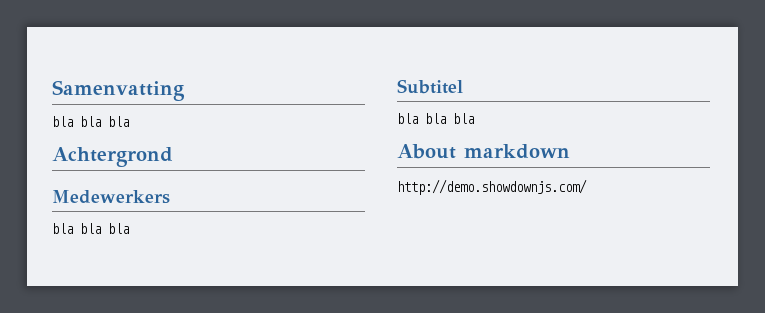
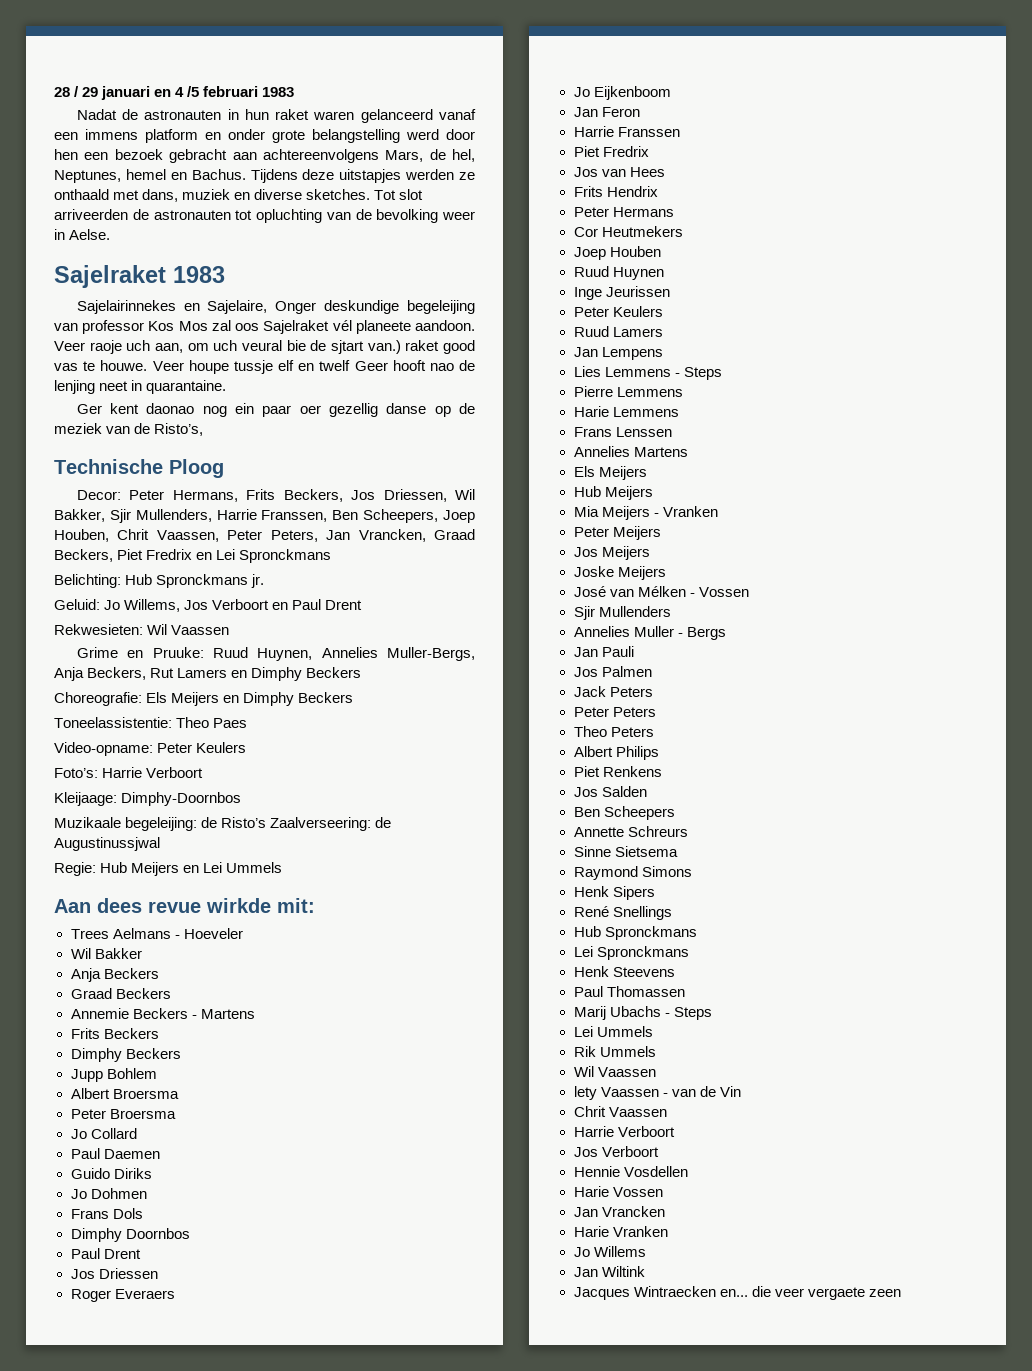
[52,80,185,101] [52,116,129,127] [52,147,173,167] [52,190,170,204] [52,223,129,234] [397,79,463,94] [397,113,474,124] [397,144,570,159] [397,179,587,195] Samenvatting // bla bla bla // Achtergrond // Medewerkers // bla bla bla // Subtitel // bla bla bla // About markdown // http://demo.showdownjs.com/ -> [54,86,295,100] [76,109,477,123] [54,129,475,143] [54,149,475,163] [54,169,475,183] [54,189,424,202] [54,209,475,223] [54,229,111,240] [54,265,225,288] [76,300,476,314] [54,320,476,334] [54,340,476,354] [54,360,476,374] [54,380,227,394] [76,403,476,417] [54,423,204,436] [54,459,224,478] [76,489,475,502] [54,509,476,523] [54,529,476,542] [54,549,332,563] [54,574,265,588] [54,599,363,612] [54,624,230,635] [76,647,475,661] [54,667,362,681] [54,692,354,706] [54,717,248,728] [54,742,247,756] [54,767,204,778] [54,792,242,806] [54,817,392,831] [54,837,160,851] [54,862,283,876] [54,898,315,913] [70,928,243,939] [70,948,142,959] [70,968,159,982] [70,988,171,999] [70,1008,255,1019] [70,1028,159,1039] [70,1048,181,1062] [70,1068,157,1082] [70,1088,179,1099] [70,1109,176,1119] [70,1128,137,1139] [70,1148,160,1159] [70,1168,152,1179] [70,1188,147,1199] [70,1208,143,1219] [70,1228,190,1242] [70,1248,141,1259] [70,1268,158,1279] [70,1289,175,1302] [573,86,671,100] [573,107,640,117] [573,126,680,137] [573,146,649,157] [573,167,665,177] [573,186,658,197] [573,207,674,217] [573,226,683,237] [573,246,661,260] [573,266,664,280] [573,286,670,300] [573,306,663,317] [573,326,663,337] [573,347,663,360] [573,366,722,380] [573,386,683,397] [573,406,679,417] [573,427,672,437] [573,446,688,457] [573,466,647,480] [573,486,653,500] [573,506,718,520] [573,526,661,540] [573,546,650,560] [573,566,666,580] [573,586,749,597] [573,606,671,620] [573,626,726,640] [573,646,634,657] [573,666,652,677] [573,686,653,697] [573,707,656,717] [573,726,654,737] [573,746,659,760] [573,766,662,777] [573,786,647,797] [573,806,675,820] [573,826,688,837] [573,846,678,857] [573,866,692,880] [573,886,655,900] [573,906,672,920] [573,926,697,940] [573,946,689,960] [573,966,675,977] [573,986,685,997] [573,1006,712,1020] [573,1026,653,1037] [573,1046,656,1057] [573,1066,656,1077] [573,1086,741,1100] [573,1106,667,1117] [573,1126,675,1137] [573,1146,659,1157] [573,1166,688,1177] [573,1186,663,1197] [573,1206,665,1217] [573,1226,668,1237] [573,1246,646,1257] [573,1266,645,1277] [573,1286,901,1300] 28 / 29 januari en 4 /5 februari 1983 // Nadat de astronauten in hun raket waren gelanceerd vanaf een immens platform en onder grote belangstelling werd door hen een bezoek gebracht aan achtereenvolgens Mars, de hel, Neptunes, hemel en Bachus. Tijdens deze uitstapjes werden ze onthaald met dans, muziek en diverse sketches. Tot slot arriveerden de astronauten tot opluchting van de bevolking weer in Aelse. // Sajelraket 1983 // Sajelairinnekes en Sajelaire, Onger deskundige begeleijing van professor Kos Mos zal oos Sajelraket vél planeete aandoon. Veer raoje uch aan, om uch veural bie de sjtart van.) raket good vas te houwe. Veer houpe tussje elf en twelf Geer hooft nao de lenjing neet in quarantaine. // Ger kent daonao nog ein paar oer gezellig danse op de meziek van de Risto’s, // Technische Ploog // Decor: Peter Hermans, Frits Beckers, Jos Driessen, Wil Bakker, Sjir Mullenders, Harrie Franssen, Ben Scheepers, Joep Houben, Chrit Vaassen, Peter Peters, Jan Vrancken, Graad Beckers, Piet Fredrix en Lei Spronckmans // Belichting: Hub Spronckmans jr. // Geluid: Jo Willems, Jos Verboort en Paul Drent // Rekwesieten: Wil Vaassen // Grime en Pruuke: Ruud Huynen, Annelies Muller-Bergs, Anja Beckers, Rut Lamers en Dimphy Beckers // Choreografie: Els Meijers en Dimphy Beckers // Toneelassistentie: Theo Paes // Video-opname: Peter Keulers // Foto’s: Harrie Verboort // Kleijaage: Dimphy-Doornbos // Muzikaale begeleijing: de Risto’s Zaalverseering: de Augustinussjwal // Regie: Hub Meijers en Lei Ummels // Aan dees revue wirkde mit: // Trees Aelmans - Hoeveler // Wil Bakker // Anja Beckers // Graad Beckers // Annemie Beckers - Martens // Frits Beckers // Dimphy Beckers // Jupp Bohlem // Albert Broersma // Peter Broersma // Jo Collard // Paul Daemen // Guido Diriks // Jo Dohmen // Frans Dols // Dimphy Doornbos // Paul Drent // Jos Driessen // Roger Everaers // Jo Eijkenboom // Jan Feron // Harrie Franssen // Piet Fredrix // Jos van Hees // Frits Hendrix // Peter Hermans // Cor Heutmekers // Joep Houben // Ruud Huynen // Inge Jeurissen // Peter Keulers // Ruud Lamers // Jan Lempens // Lies Lemmens - Steps // Pierre Lemmens // Harie Lemmens // Frans Lenssen // Annelies Martens // Els Meijers // Hub Meijers // Mia Meijers - Vranken // Peter Meijers // Jos Meijers // Joske Meijers // José van Mélken - Vossen // Sjir Mullenders // Annelies Muller - Bergs // Jan Pauli // Jos Palmen // Jack Peters // Peter Peters // Theo Peters // Albert Philips // Piet Renkens // Jos Salden // Ben Scheepers // Annette Schreurs // Sinne Sietsema // Raymond Simons // Henk Sipers // René Snellings // Hub Spronckmans // Lei Spronckmans // Henk Steevens // Paul Thomassen // Marij Ubachs - Steps // Lei Ummels // Rik Ummels // Wil Vaassen // lety Vaassen - van de Vin // Chrit Vaassen // Harrie Verboort // Jos Verboort // Hennie Vosdellen // Harie Vossen // Jan Vrancken // Harie Vranken // Jo Willems // Jan Wiltink // Jacques Wintraecken en... die veer vergaete zeen

